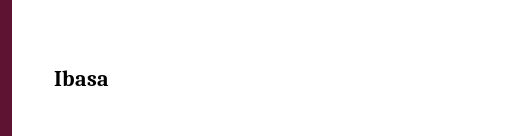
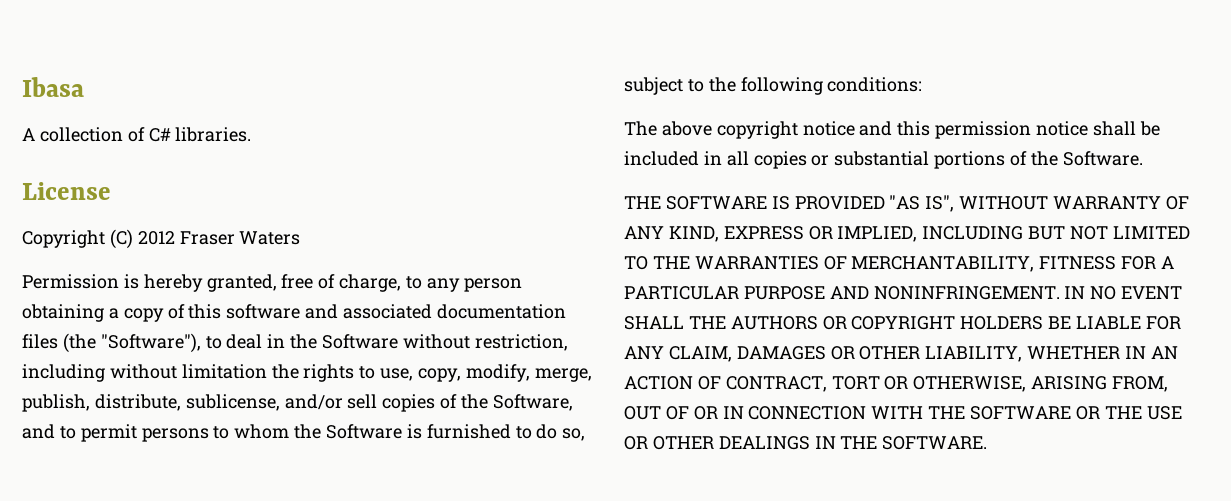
(109, 78) none -> [22,127,252,142] [22,182,111,200] [22,229,301,249] [22,274,522,292] [22,304,566,322] [22,333,568,353] [22,364,592,382] [22,394,573,412] [22,424,586,442] [624,77,923,95] [624,121,1160,139] [624,151,1143,169] [624,195,1189,212] [624,226,1190,242] [624,256,1175,272] [624,286,1183,300] [624,316,1181,330] [624,346,1178,362] [624,376,1169,392] [624,406,1182,420] [624,436,988,450] // A collection of C# libraries. // License // Copyright (C) 2012 Fraser Waters // Permission is hereby granted, free of charge, to any person obtaining a copy of this software and associated documentation files (the "Software"), to deal in the Software without restriction, including without limitation the rights to use, copy, modify, merge, publish, distribute, sublicense, and/or sell copies of the Software, and to permit persons to whom the Software is furnished to do so, subject to the following conditions: // The above copyright notice and this permission notice shall be included in all copies or substantial portions of the Software. // THE SOFTWARE IS PROVIDED "AS IS", WITHOUT WARRANTY OF ANY KIND, EXPRESS OR IMPLIED, INCLUDING BUT NOT LIMITED TO THE WARRANTIES OF MERCHANTABILITY, FITNESS FOR A PARTICULAR PURPOSE AND NONINFRINGEMENT. IN NO EVENT SHALL THE AUTHORS OR COPYRIGHT HOLDERS BE LIABLE FOR ANY CLAIM, DAMAGES OR OTHER LIABILITY, WHETHER IN AN ACTION OF CONTRACT, TORT OR OTHERWISE, ARISING FROM, OUT OF OR IN CONNECTION WITH THE SOFTWARE OR THE USE OR OTHER DEALINGS IN THE SOFTWARE.

